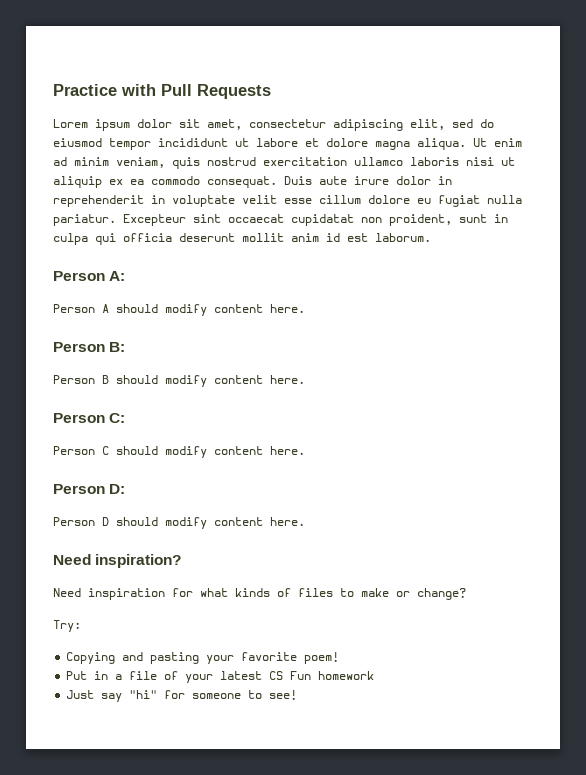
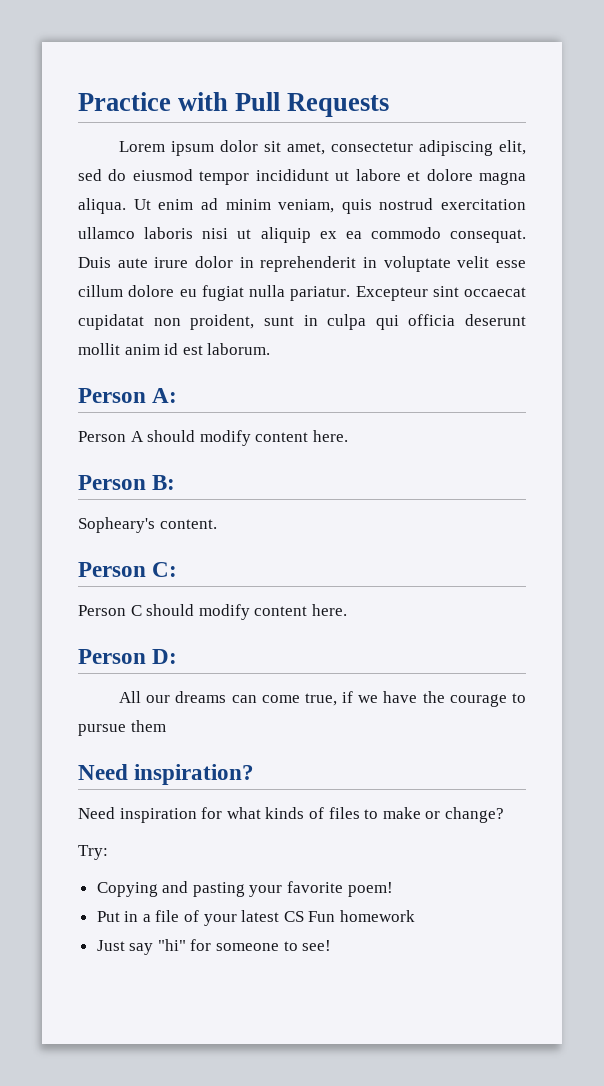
[53,375,305,387] Person B should modify content here. -> [78,517,217,533] Sopheary's content.
[53,517,305,529] Person D should modify content here. -> [119,691,526,707] [78,720,166,736] All our dreams can come true, if we have the courage to pursue them

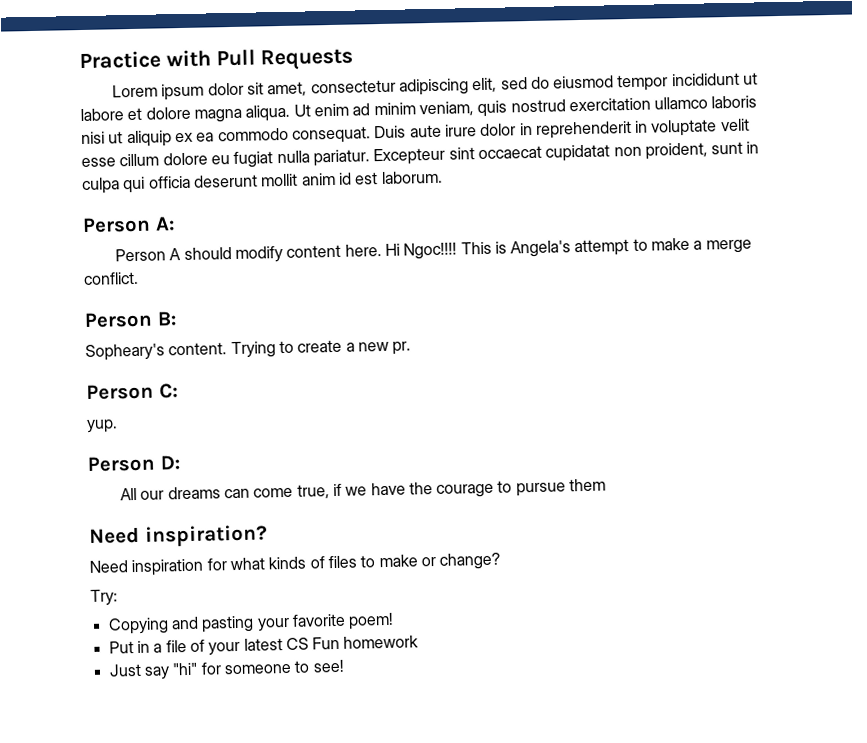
[78,475,176,490] [78,517,217,533] [78,562,178,577] [78,604,347,620] // Person B: // Sopheary's content. // Person C: // Person C should modify content here. -> [384,237,752,260] [83,271,139,285] [84,311,178,328] [85,339,412,361] [86,383,179,400] [86,419,118,433] Hi Ngoc!!!! This is Angela's attempt to make a merge conflict. // Person B: // Sopheary's content. Trying to create a new pr. // Person C: // yup.

